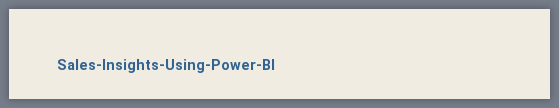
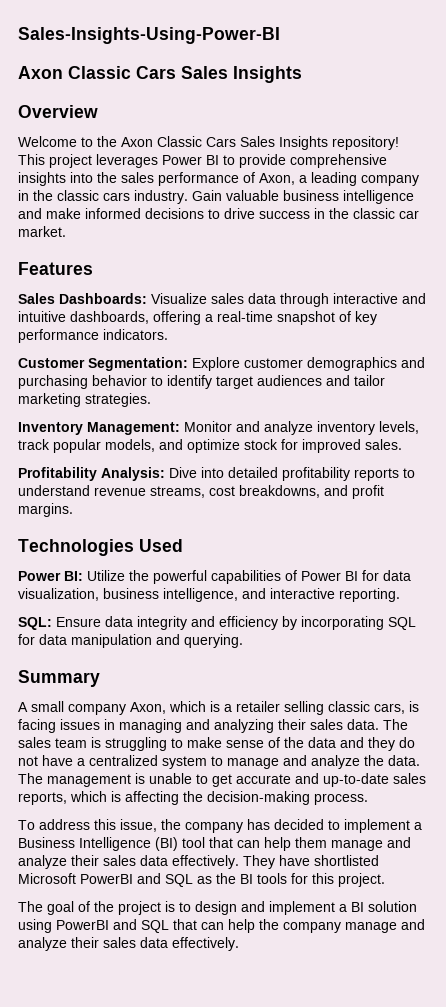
(275, 66) none -> [18,66,302,83] [18,105,98,118] [18,136,399,150] [18,154,387,168] [18,172,419,186] [18,190,414,204] [18,208,419,219] [18,226,66,237] [18,262,93,275] [18,293,426,307] [18,311,377,325] [18,329,168,343] [18,357,425,371] [18,375,385,389] [18,393,151,407] [18,421,419,435] [18,439,402,453] [18,467,415,481] [18,485,384,499] [18,503,73,517] [18,539,183,556] [18,570,411,584] [18,588,400,602] [18,616,416,630] [18,634,243,648] [18,670,100,687] [18,701,419,715] [18,719,408,733] [18,737,415,751] [18,755,420,769] [18,773,426,787] [18,791,368,805] [18,819,422,833] [18,837,411,851] [18,855,379,869] [18,873,385,887] [18,901,417,915] [18,919,425,933] [18,937,239,951] // Axon Classic Cars Sales Insights // Overview // Welcome to the Axon Classic Cars Sales Insights repository! This project leverages Power BI to provide comprehensive insights into the sales performance of Axon, a leading company in the classic cars industry. Gain valuable business intelligence and make informed decisions to drive success in the classic car market. // Features // Sales Dashboards: Visualize sales data through interactive and intuitive dashboards, offering a real-time snapshot of key performance indicators. // Customer Segmentation: Explore customer demographics and purchasing behavior to identify target audiences and tailor marketing strategies. // Inventory Management: Monitor and analyze inventory levels, track popular models, and optimize stock for improved sales. // Profitability Analysis: Dive into detailed profitability reports to understand revenue streams, cost breakdowns, and profit margins. // Technologies Used // Power BI: Utilize the powerful capabilities of Power BI for data visualization, business intelligence, and interactive reporting. // SQL: Ensure data integrity and efficiency by incorporating SQL for data manipulation and querying. // Summary // A small company Axon, which is a retailer selling classic cars, is facing issues in managing and analyzing their sales data. The sales team is struggling to make sense of the data and they do not have a centralized system to manage and analyze the data. The management is unable to get accurate and up-to-date sales reports, which is affecting the decision-making process. // To address this issue, the company has decided to implement a Business Intelligence (BI) tool that can help them manage and analyze their sales data effectively. They have shortlisted Microsoft PowerBI and SQL as the BI tools for this project. // The goal of the project is to design and implement a BI solution using PowerBI and SQL that can help the company manage and analyze their sales data effectively.

